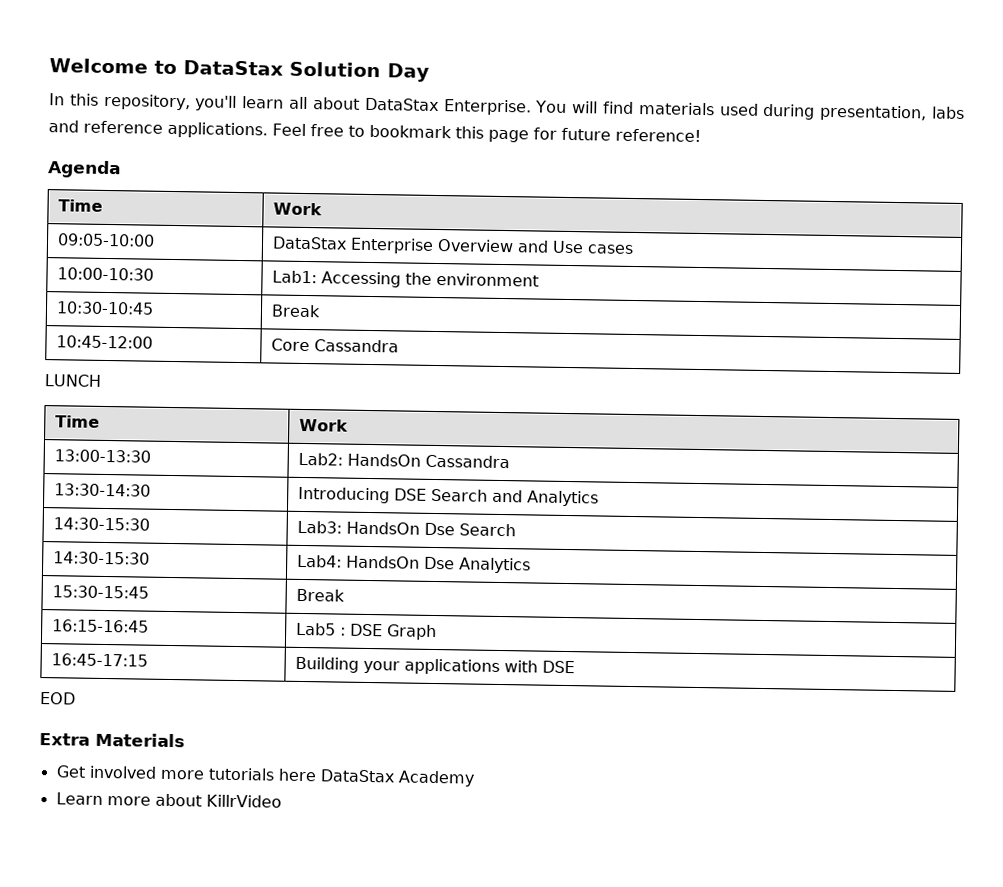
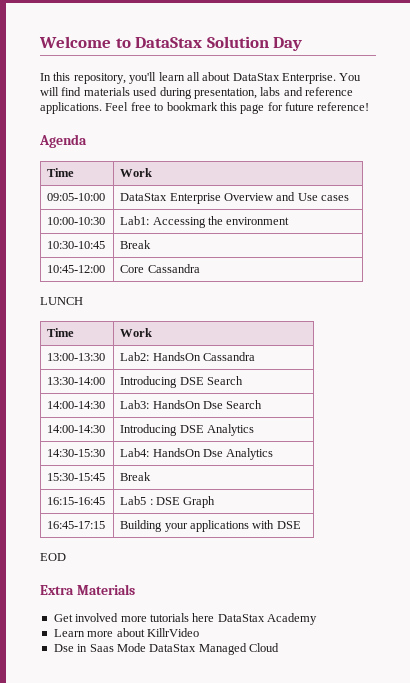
[54,483,152,497] 13:30-14:30 -> [47,377,106,385] 13:30-14:00
[492,489,600,507] [53,517,151,531] and Analytics // 14:30-15:30 -> [47,401,106,409] // 14:00-14:30
(517, 530) none -> [47,425,106,433] [120,424,254,436] // 14:00-14:30 | Introducing DSE Analytics
(282, 801) none -> [53,643,279,655] // Dse in Saas Mode DataStax Managed Cloud

